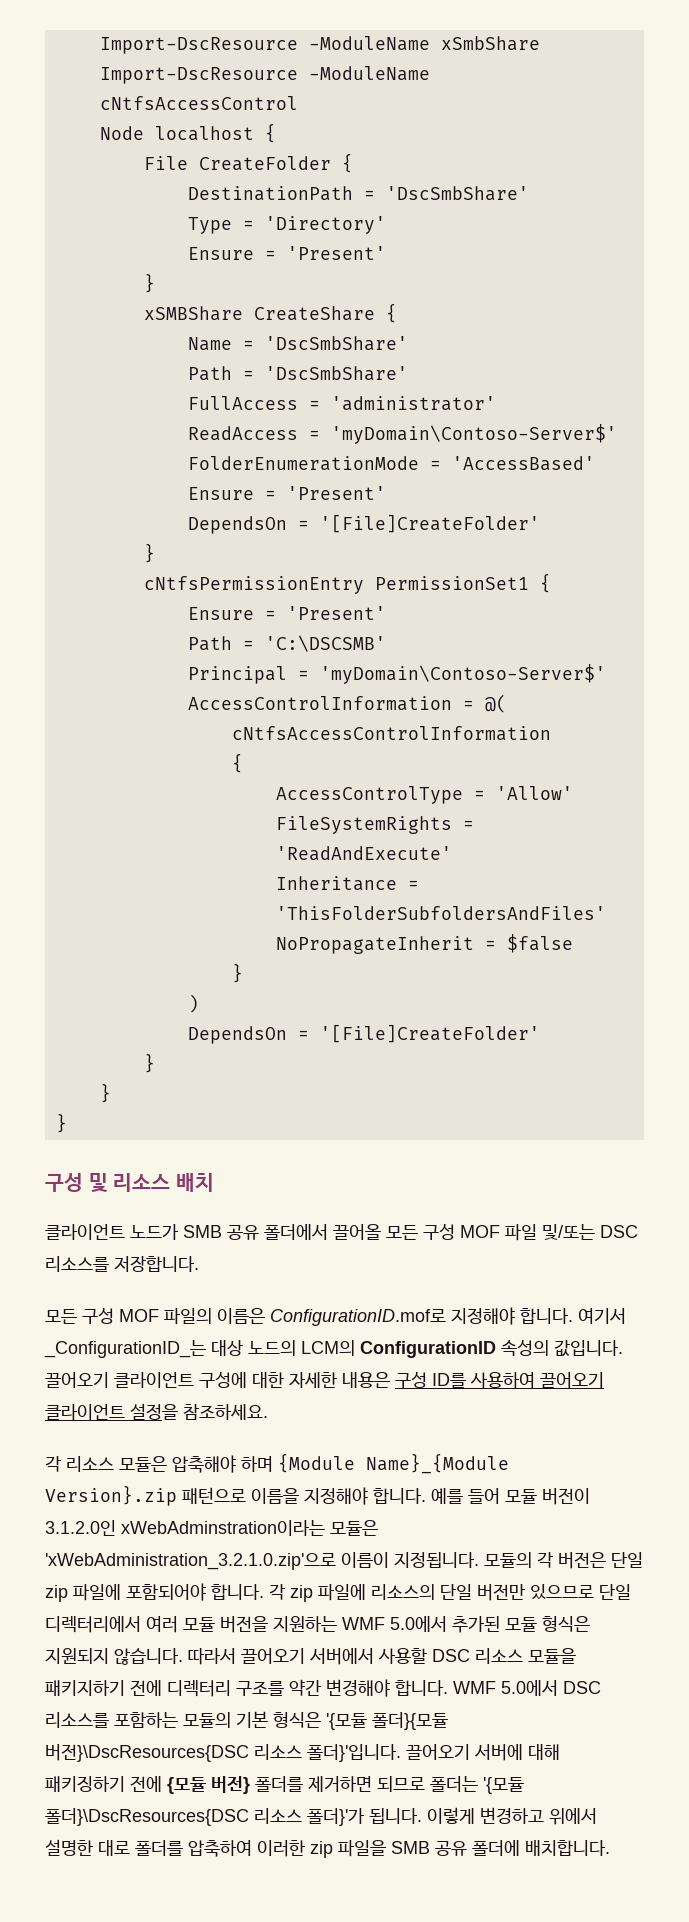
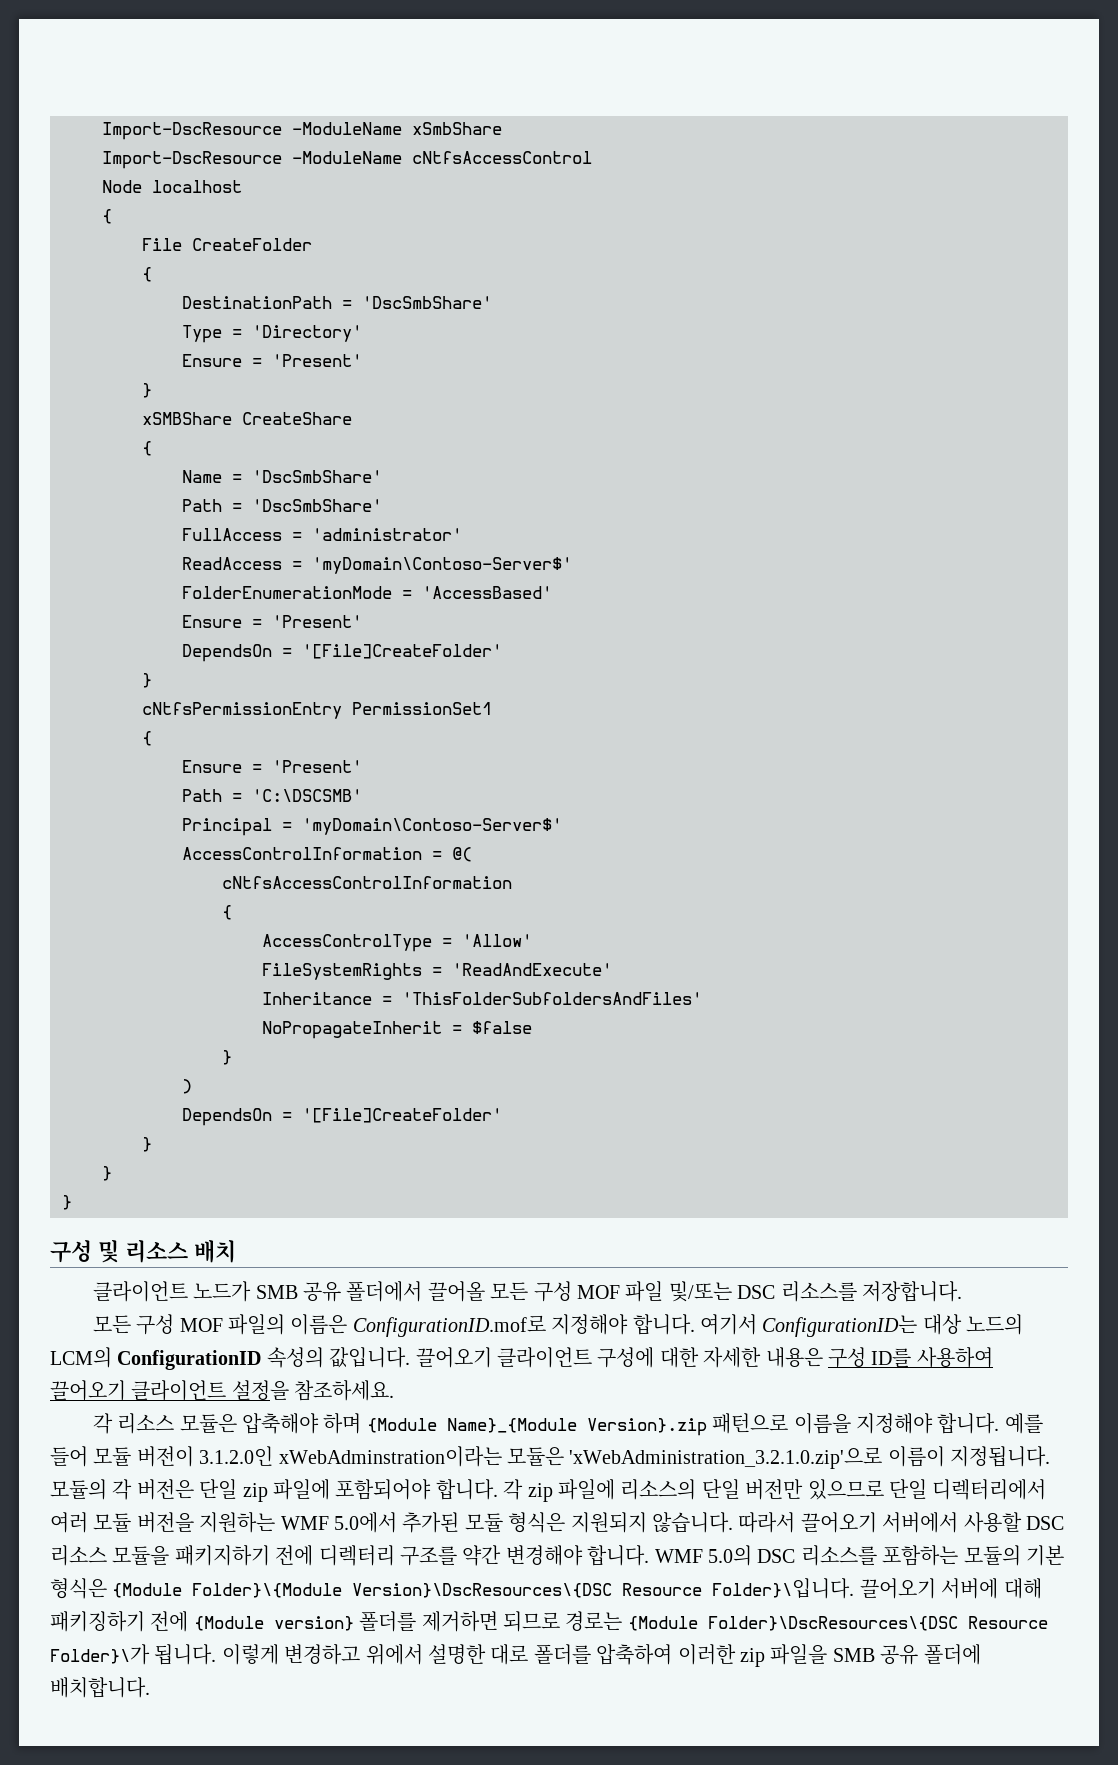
(254, 133) none -> (242, 186) //
(331, 163) none -> (312, 244) //
(375, 313) none -> (352, 418) //
(529, 583) none -> (492, 708) //
[44,1340,206,1358] _ConfigurationID_는 -> [762,1315,918,1337] ConfigurationID는
[501,1680,558,1696] 5.0에서 -> [707,1545,752,1566] 5.0의
[326,1712,448,1730] [45,1744,401,1762] '{모듈 폴더}{모듈 버전}\DscResources{DSC 리소스 폴더}'입니다. -> [112,1578,855,1599] {Module Folder}\{Module Version}\DscResources\{DSC Resource Folder}\입니다.
[167,1776,250,1794] {모듈 버전} -> [193,1616,354,1631] {Module version}
[430,1776,524,1794] [45,1808,365,1826] 폴더는 '{모듈 폴더}\DscResources{DSC 리소스 폴더}'가 -> [565,1611,1048,1631] [50,1644,150,1665] 경로는 {Module Folder}\DscResources\{DSC Resource Folder}\가

